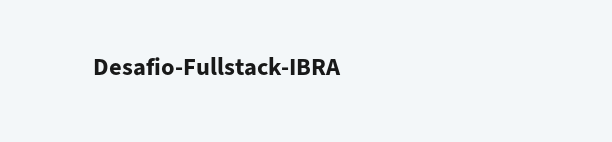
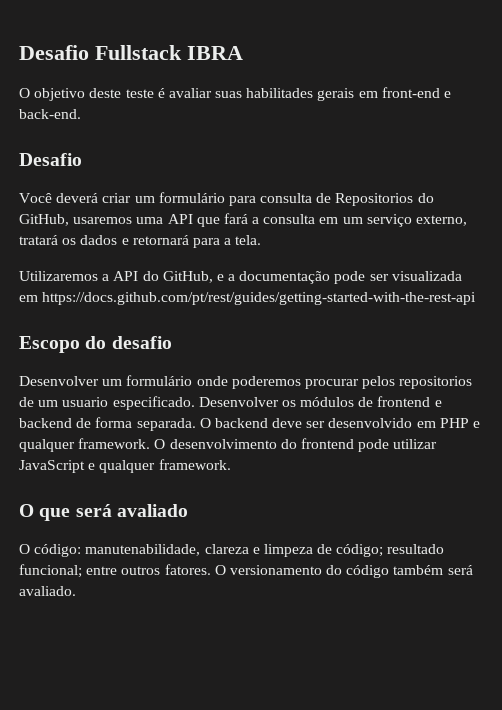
[93,57,341,76] Desafio-Fullstack-IBRA -> [19,45,243,60] [19,87,452,101] [19,109,81,119] [19,153,82,166] [19,192,434,206] [19,213,468,227] [19,235,262,248] [19,271,462,284] [19,292,477,305] [19,336,172,353] [19,375,473,389] [19,396,442,410] [19,417,481,431] [19,438,438,452] [19,459,231,473] [19,504,188,521] [19,544,445,557] [19,564,473,578] [19,586,76,596] Desafio Fullstack IBRA // O objetivo deste teste é avaliar suas habilitades gerais em front-end e back-end. // Desafio // Você deverá criar um formulário para consulta de Repositorios do GitHub, usaremos uma API que fará a consulta em um serviço externo, tratará os dados e retornará para a tela. // Utilizaremos a API do GitHub, e a documentação pode ser visualizada em https://docs.github.com/pt/rest/guides/getting-started-with-the-rest-api // Escopo do desafio // Desenvolver um formulário onde poderemos procurar pelos repositorios de um usuario especificado. Desenvolver os módulos de frontend e backend de forma separada. O backend deve ser desenvolvido em PHP e qualquer framework. O desenvolvimento do frontend pode utilizar JavaScript e qualquer framework. // O que será avaliado // O código: manutenabilidade, clareza e limpeza de código; resultado funcional; entre outros fatores. O versionamento do código também será avaliado.

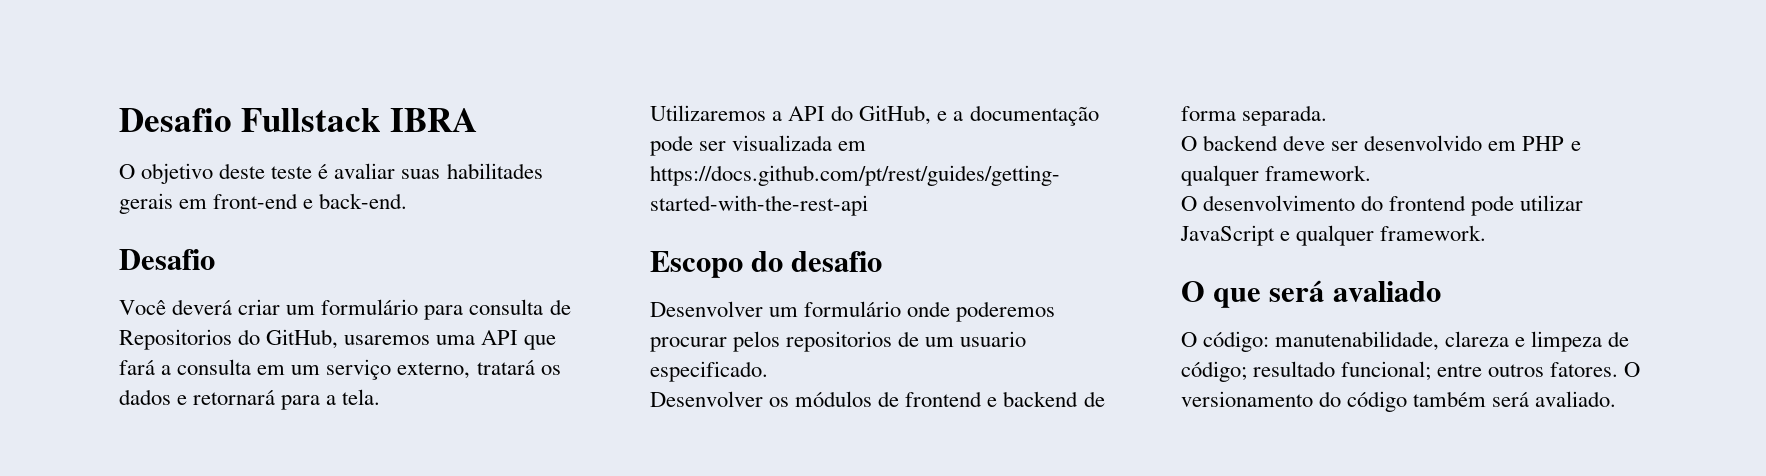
(195, 403) none -> (768, 371) //
(196, 424) none -> (1328, 115) //
(151, 443) none -> (1372, 173) //

